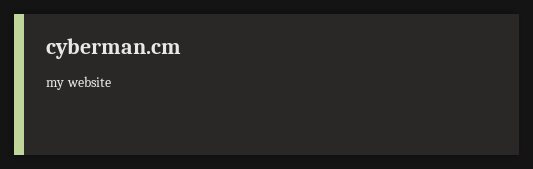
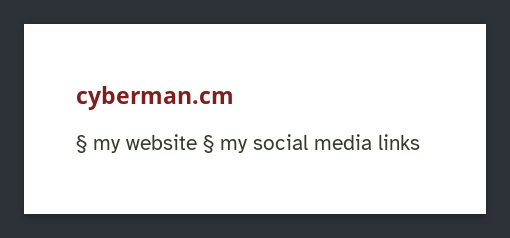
(181, 48) none -> [76,135,87,153] §
(111, 81) none -> [203,134,420,153] § my social media links

